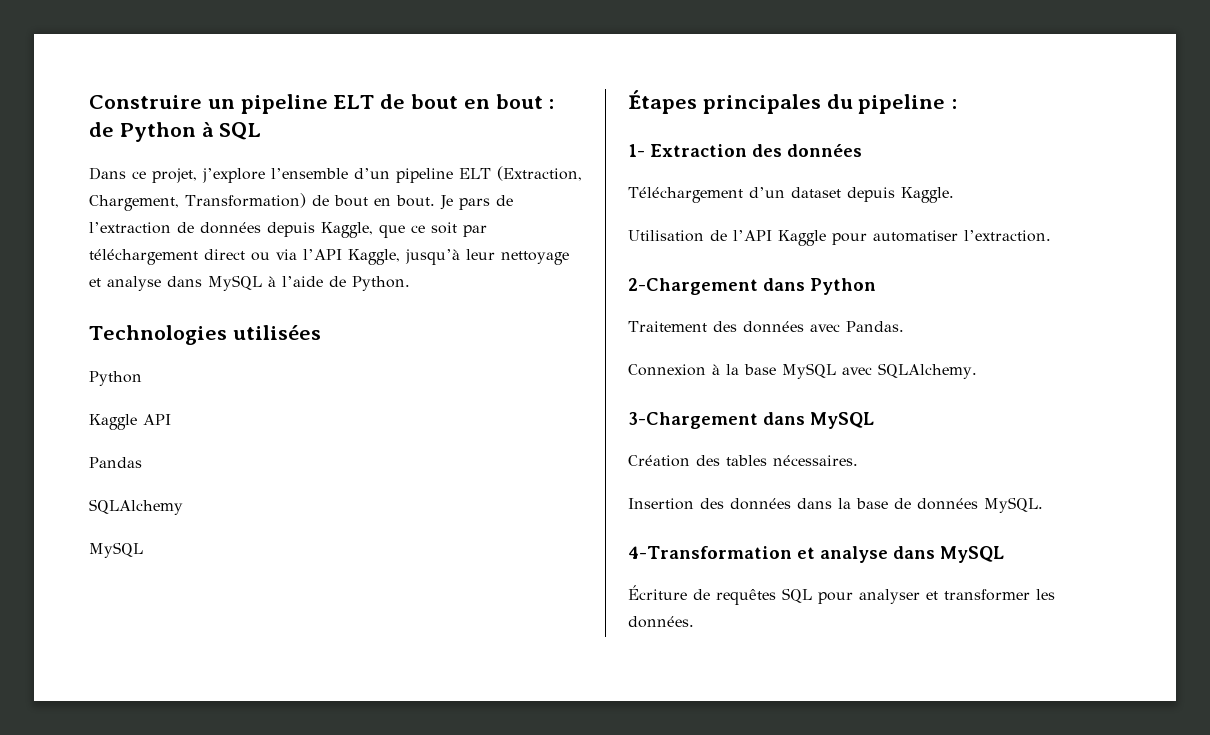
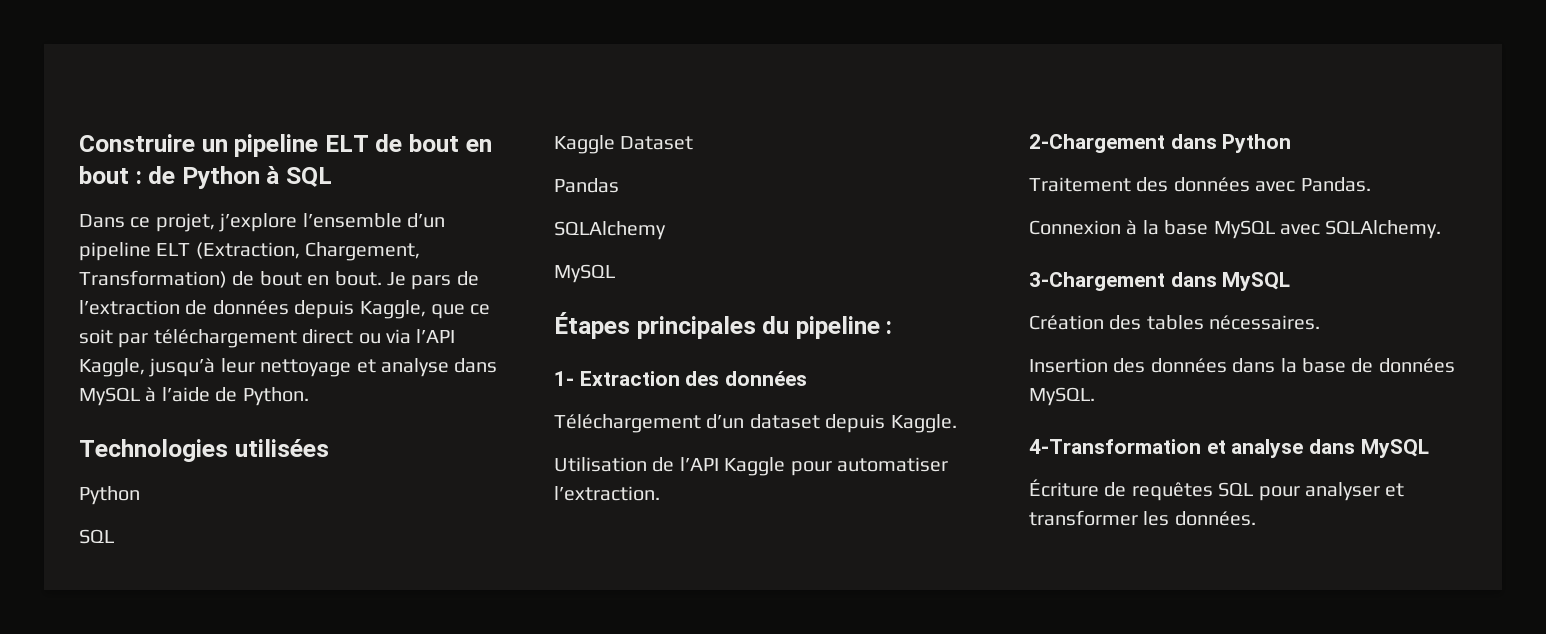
[89,414,171,430] // Kaggle API -> [79,529,114,544] [554,135,694,154] // SQL // Kaggle Dataset

